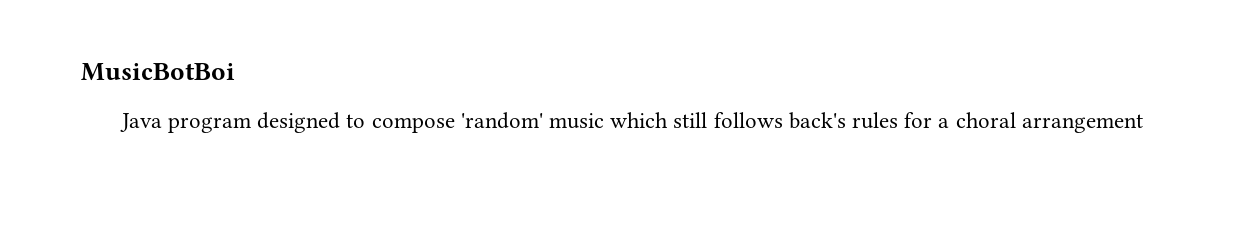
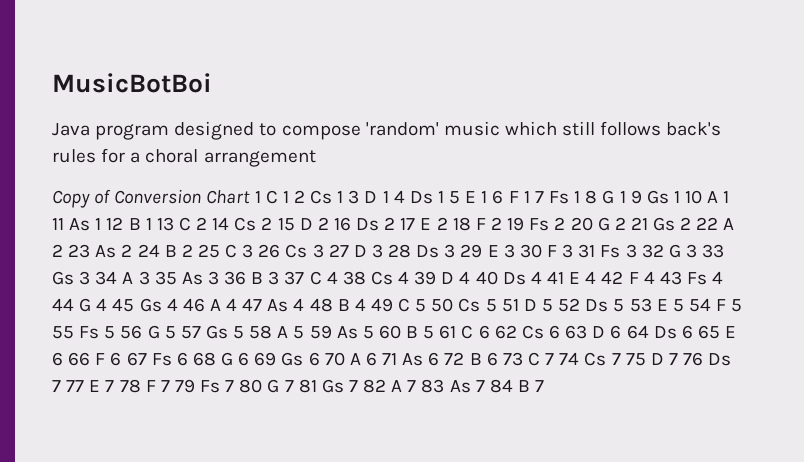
(1143, 123) none -> [52,189,730,208] [52,217,735,231] [52,244,725,258] [52,271,724,285] [52,298,743,312] [52,325,737,339] [52,352,732,366] [52,379,545,393] // Copy of Conversion Chart 1 C 1 2 Cs 1 3 D 1 4 Ds 1 5 E 1 6 F 1 7 Fs 1 8 G 1 9 Gs 1 10 A 1 11 As 1 12 B 1 13 C 2 14 Cs 2 15 D 2 16 Ds 2 17 E 2 18 F 2 19 Fs 2 20 G 2 21 Gs 2 22 A 2 23 As 2 24 B 2 25 C 3 26 Cs 3 27 D 3 28 Ds 3 29 E 3 30 F 3 31 Fs 3 32 G 3 33 Gs 3 34 A 3 35 As 3 36 B 3 37 C 4 38 Cs 4 39 D 4 40 Ds 4 41 E 4 42 F 4 43 Fs 4 44 G 4 45 Gs 4 46 A 4 47 As 4 48 B 4 49 C 5 50 Cs 5 51 D 5 52 Ds 5 53 E 5 54 F 5 55 Fs 5 56 G 5 57 Gs 5 58 A 5 59 As 5 60 B 5 61 C 6 62 Cs 6 63 D 6 64 Ds 6 65 E 6 66 F 6 67 Fs 6 68 G 6 69 Gs 6 70 A 6 71 As 6 72 B 6 73 C 7 74 Cs 7 75 D 7 76 Ds 7 77 E 7 78 F 7 79 Fs 7 80 G 7 81 Gs 7 82 A 7 83 As 7 84 B 7

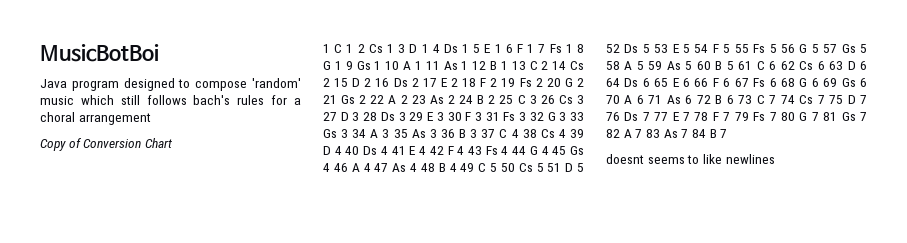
[666,122,722,136] back's -> [193,95,231,105] bach's
(251, 197) none -> (172, 143) //
(545, 386) none -> [606,154,775,164] // doesnt seems to like newlines

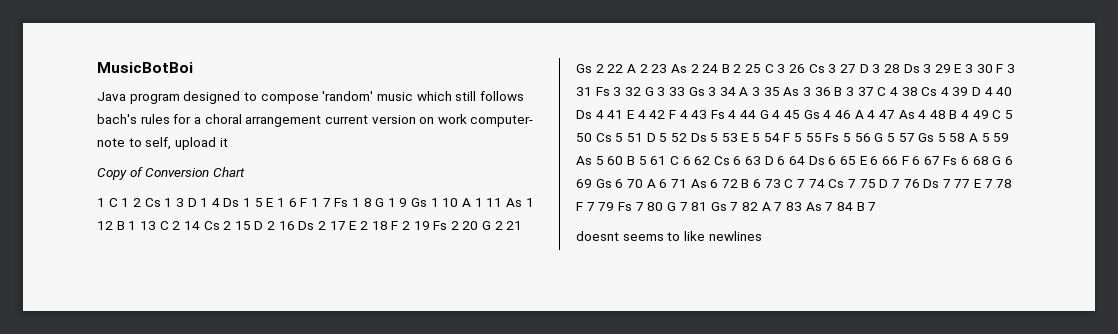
(151, 119) none -> [324,114,534,127] [97,137,228,150] current version on work computer- note to self, upload it

